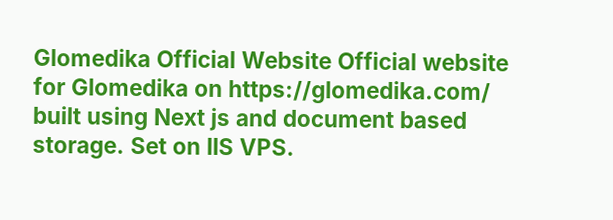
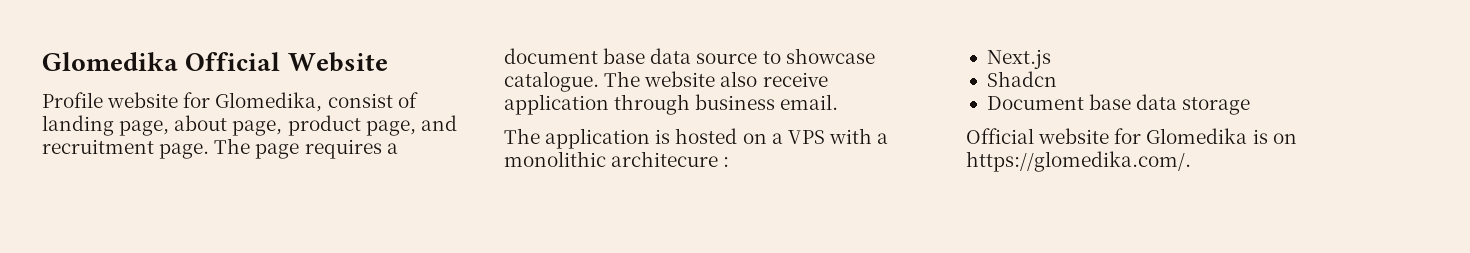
[337,51,510,72] [33,76,492,106] [32,105,468,132] [32,136,296,159] Official website for Glomedika on https://glomedika.com/ built using Next js and document based storage. Set on IIS VPS. -> [42,92,418,112] [42,115,457,136] [42,138,398,159] [504,48,875,64] [504,71,828,92] [504,94,839,115] [504,128,889,149] [504,151,730,167] [986,49,1051,69] [986,71,1057,87] [986,94,1251,115] [966,128,1297,144] [966,151,1191,172] // Profile website for Glomedika, consist of landing page, about page, product page, and recruitment page. The page requires a document base data source to showcase catalogue. The website also receive application through business email. // The application is hosted on a VPS with a monolithic architecure : // Next.js // Shadcn // Document base data storage // Official website for Glomedika is on https://glomedika.com/.

